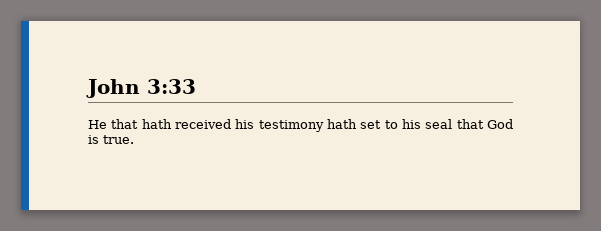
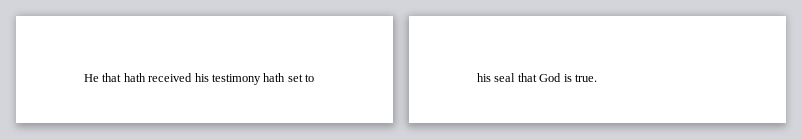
[86,79,196,98] John 3:33 // -> (84, 78) none

